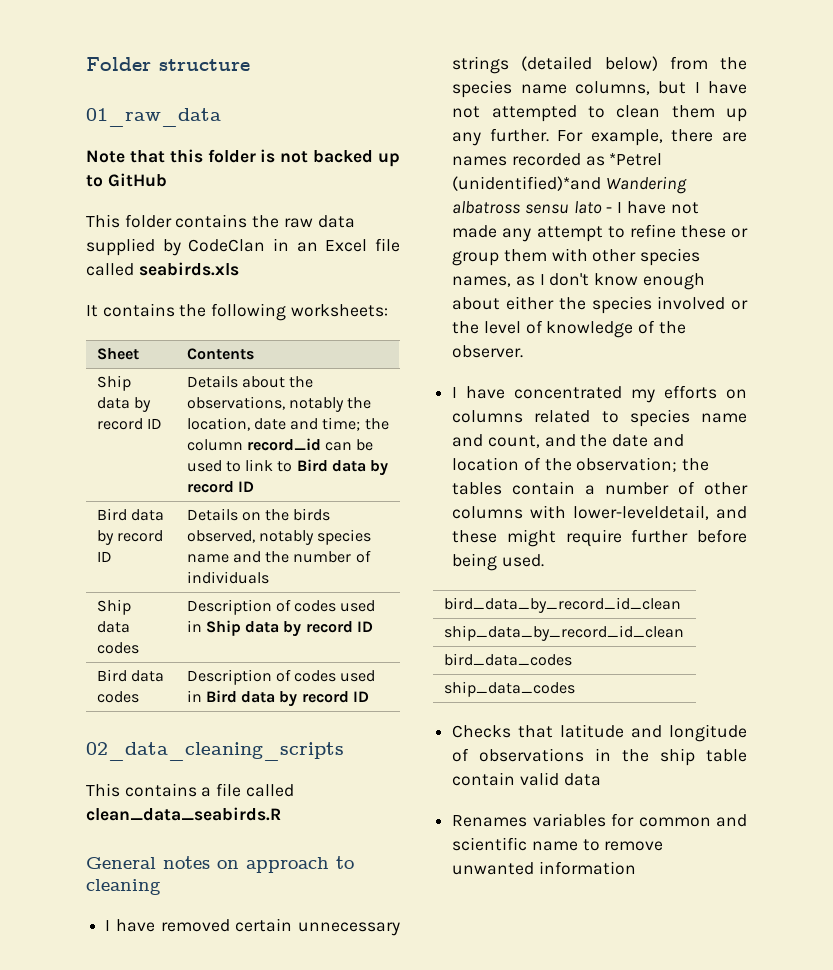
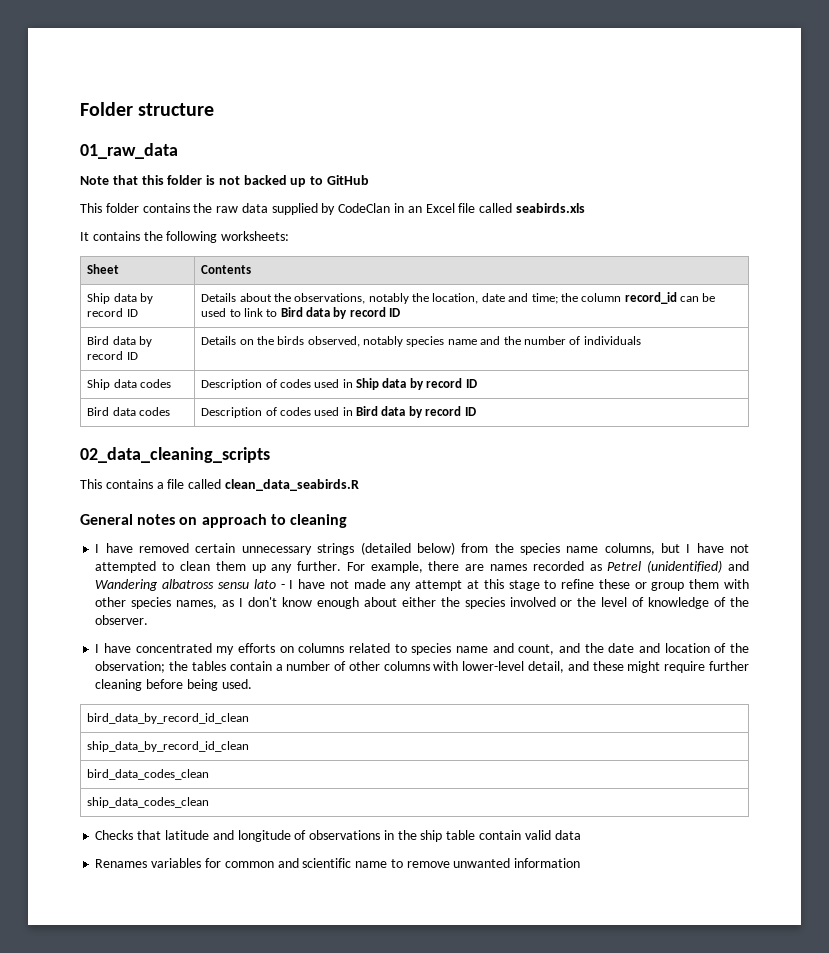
[609,153,663,166] [452,176,602,191] *Petrel (unidentified)*and -> [607,560,750,573] Petrel (unidentified) and
(603, 234) none -> [466,579,540,591] at this stage
[573,505,710,520] lower-leveldetail, -> [462,661,565,673] lower-level detail,
(689, 536) none -> [95,679,143,691] cleaning
[443,653,572,666] [443,681,575,697] bird_data_codes // ship_data_codes -> [87,769,210,780] [87,797,210,808] bird_data_codes_clean // ship_data_codes_clean

